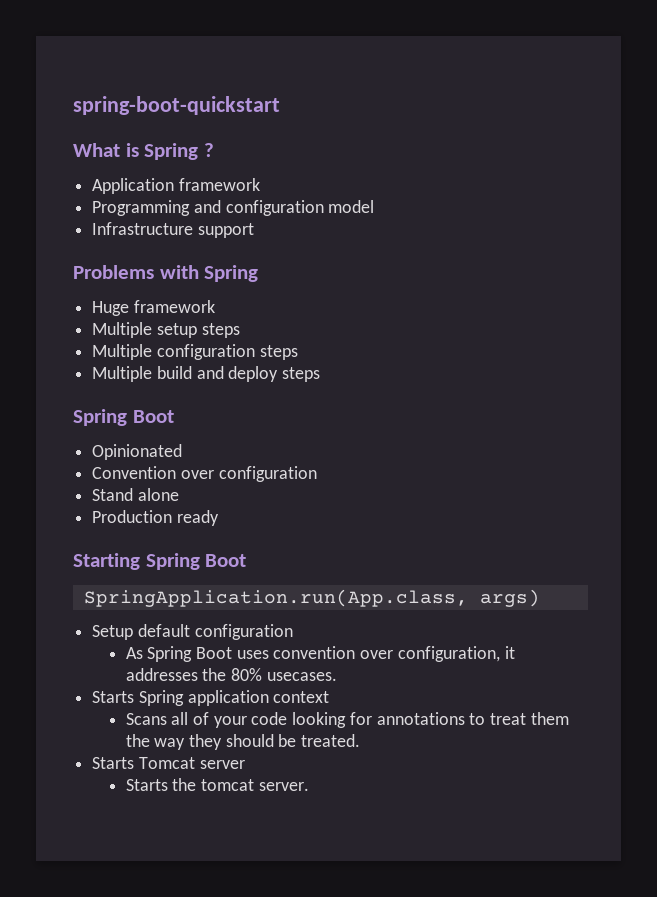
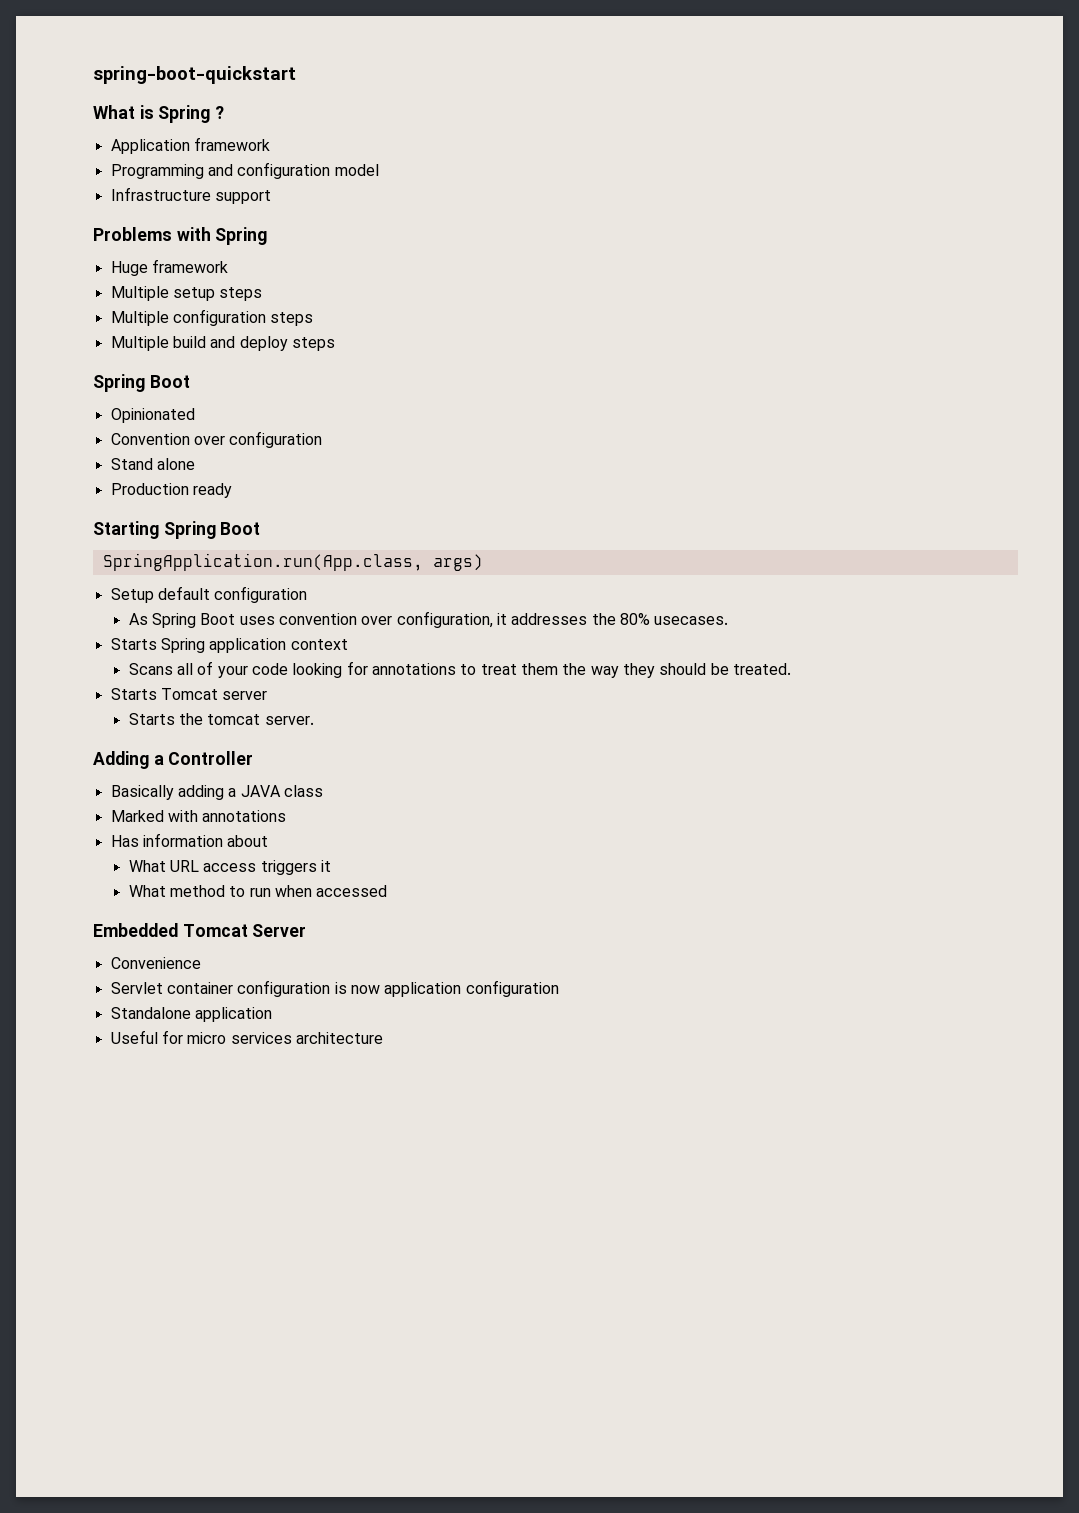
(309, 786) none -> [93,751,254,769] [110,785,323,800] [110,810,287,822] [110,833,269,847] [128,860,332,875] [128,885,388,897] [93,923,307,937] [110,957,201,969] [110,980,559,997] [110,1007,272,1022] [110,1030,383,1044] // Adding a Controller // Basically adding a JAVA class // Marked with annotations // Has information about // What URL access triggers it // What method to run when accessed // Embedded Tomcat Server // Convenience // Servlet container configuration is now application configuration // Standalone application // Useful for micro services architecture

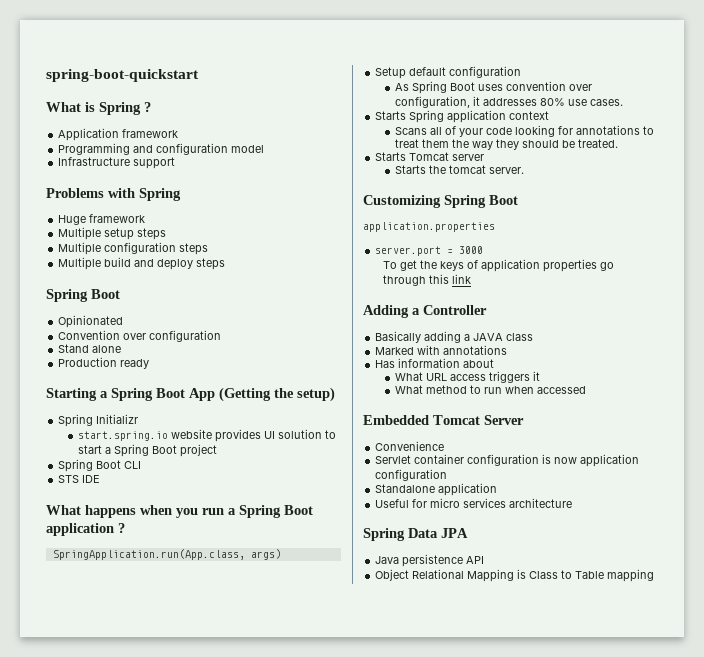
[163,521,261,539] Spring Boot -> [100,387,335,402] [58,414,139,427] [77,429,336,442] [77,444,217,457] [58,459,142,472] [58,475,101,483] [46,505,313,518] [46,523,125,536] a Spring Boot App (Getting the setup) // Spring Initializr // start.spring.io website provides UI solution to start a Spring Boot project // Spring Boot CLI // STS IDE // What happens when you run a Spring Boot application ?
[591,613,729,625] the 80% usecases. -> [539,98,623,106] 80% use cases.
(314, 720) none -> [363,195,518,208] [363,222,495,232] [375,246,484,256] [382,259,614,272] [382,274,471,286] // Customizing Spring Boot // application.properties // server.port = 3000 // To get the keys of application properties go through this link
(383, 1038) none -> [363,528,468,541] [375,554,485,567] [375,569,655,582] // Spring Data JPA // Java persistence API // Object Relational Mapping is Class to Table mapping

